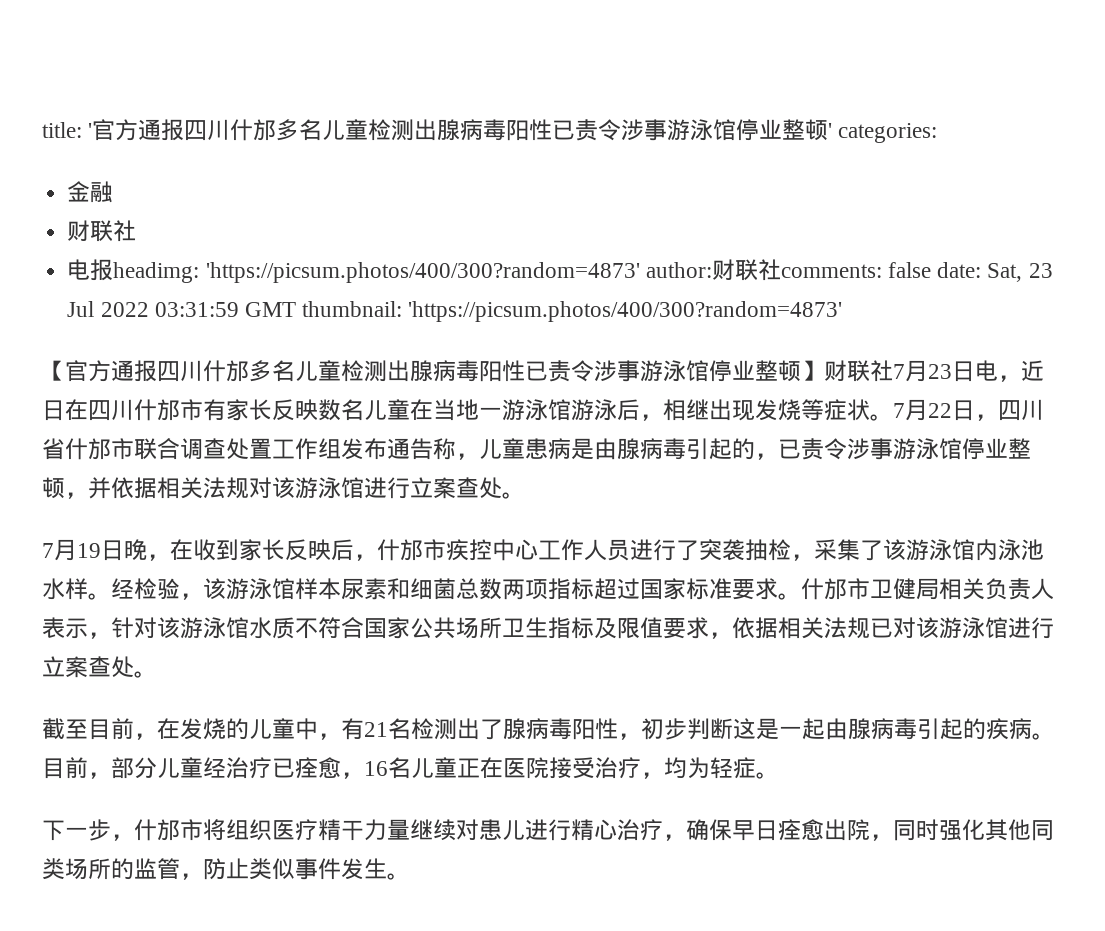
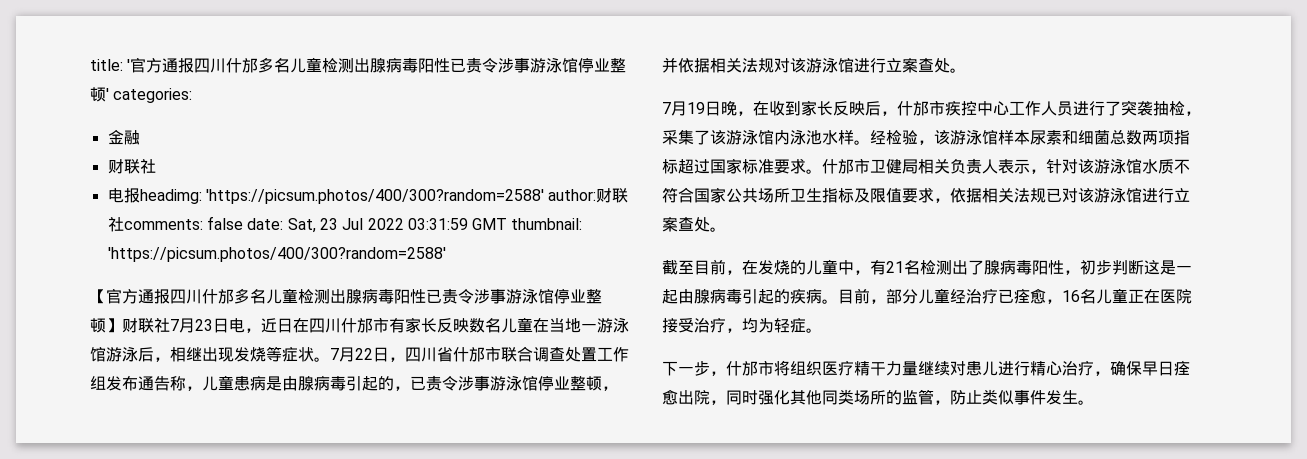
[205,262,640,283] 'https://picsum.photos/400/300?random=4873' -> [205,189,544,204] 'https://picsum.photos/400/300?random=2588'
[408,301,843,322] 'https://picsum.photos/400/300?random=4873' -> [107,247,446,262] 'https://picsum.photos/400/300?random=2588'

